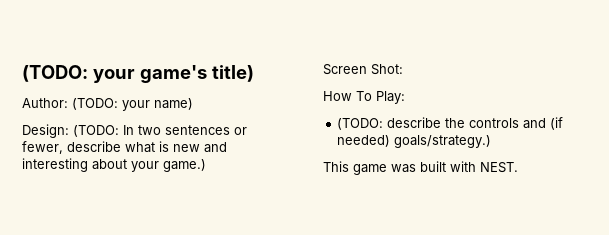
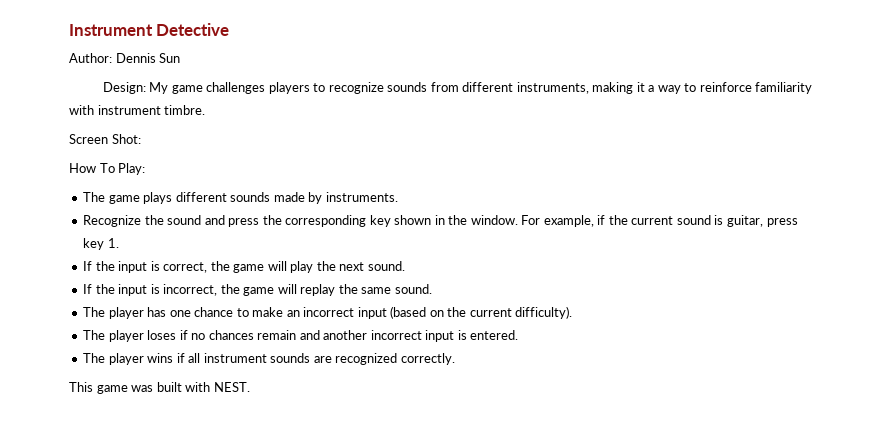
[22,65,254,83] [22,98,193,111] [22,124,247,138] [22,141,227,154] [22,158,206,172] (TODO: your game's title) // Author: (TODO: your name) // Design: (TODO: In two sentences or fewer, describe what is new and interesting about your game.) -> [69,23,230,36] [69,53,181,63] [102,82,813,94] [69,105,206,115] Instrument Detective // Author: Dennis Sun // Design: My game challenges players to recognize sounds from different instruments, making it a way to reinforce familiarity with instrument timbre.
[337,117,564,130] [337,135,492,148] (TODO: describe the controls and (if needed) goals/strategy.) -> [83,192,398,204] [83,215,798,227] [83,238,119,250] [83,261,405,273] [83,284,432,296] [83,306,573,319] [83,330,519,342] [83,353,455,365] The game plays different sounds made by instruments. // Recognize the sound and press the corresponding key shown in the window. For example, if the current sound is guitar, press key 1. // If the input is correct, the game will play the next sound. // If the input is incorrect, the game will replay the same sound. // The player has one chance to make an incorrect input (based on the current difficulty). // The player loses if no chances remain and another incorrect input is entered. // The player wins if all instrument sounds are recognized correctly.

